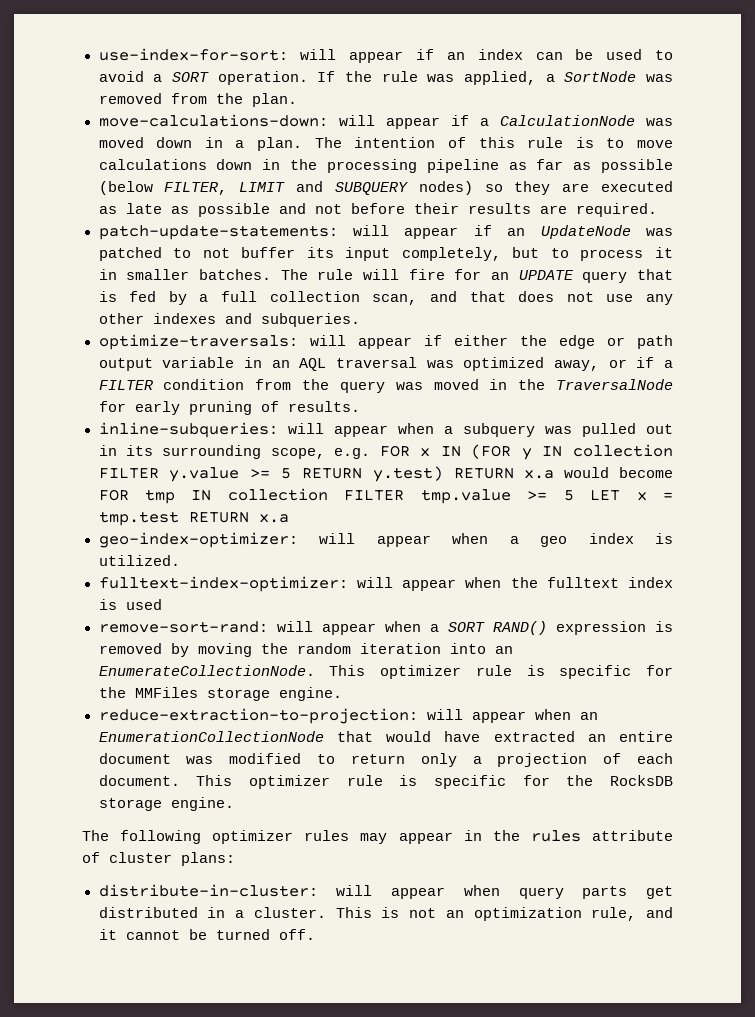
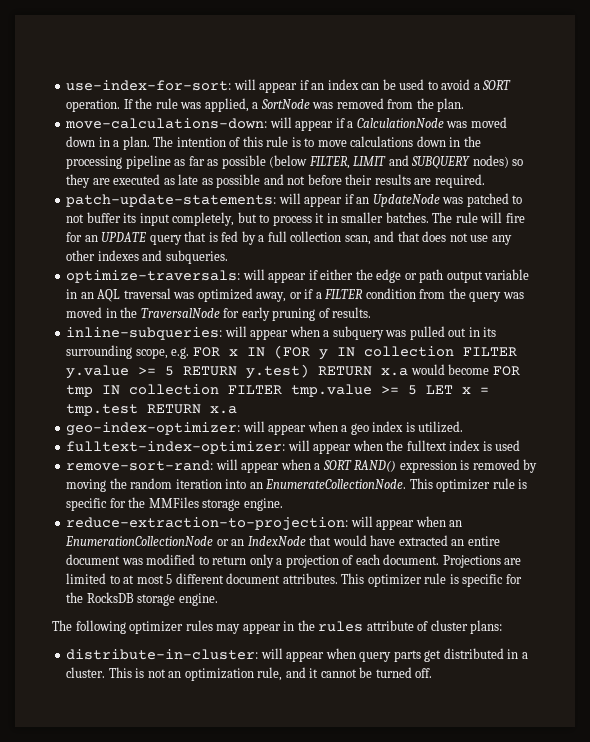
(324, 736) none -> [216,536,306,546] or an IndexNode
(180, 780) none -> [442,555,522,568] [66,573,338,584] Projections are limited to at most 5 different document attributes.

